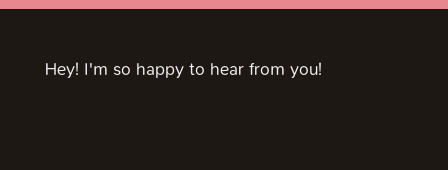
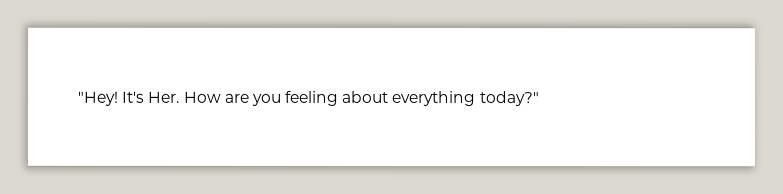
[45,62,322,79] Hey! I'm so happy to hear from you! -> [77,90,540,107] "Hey! It's Her. How are you feeling about everything today?"

